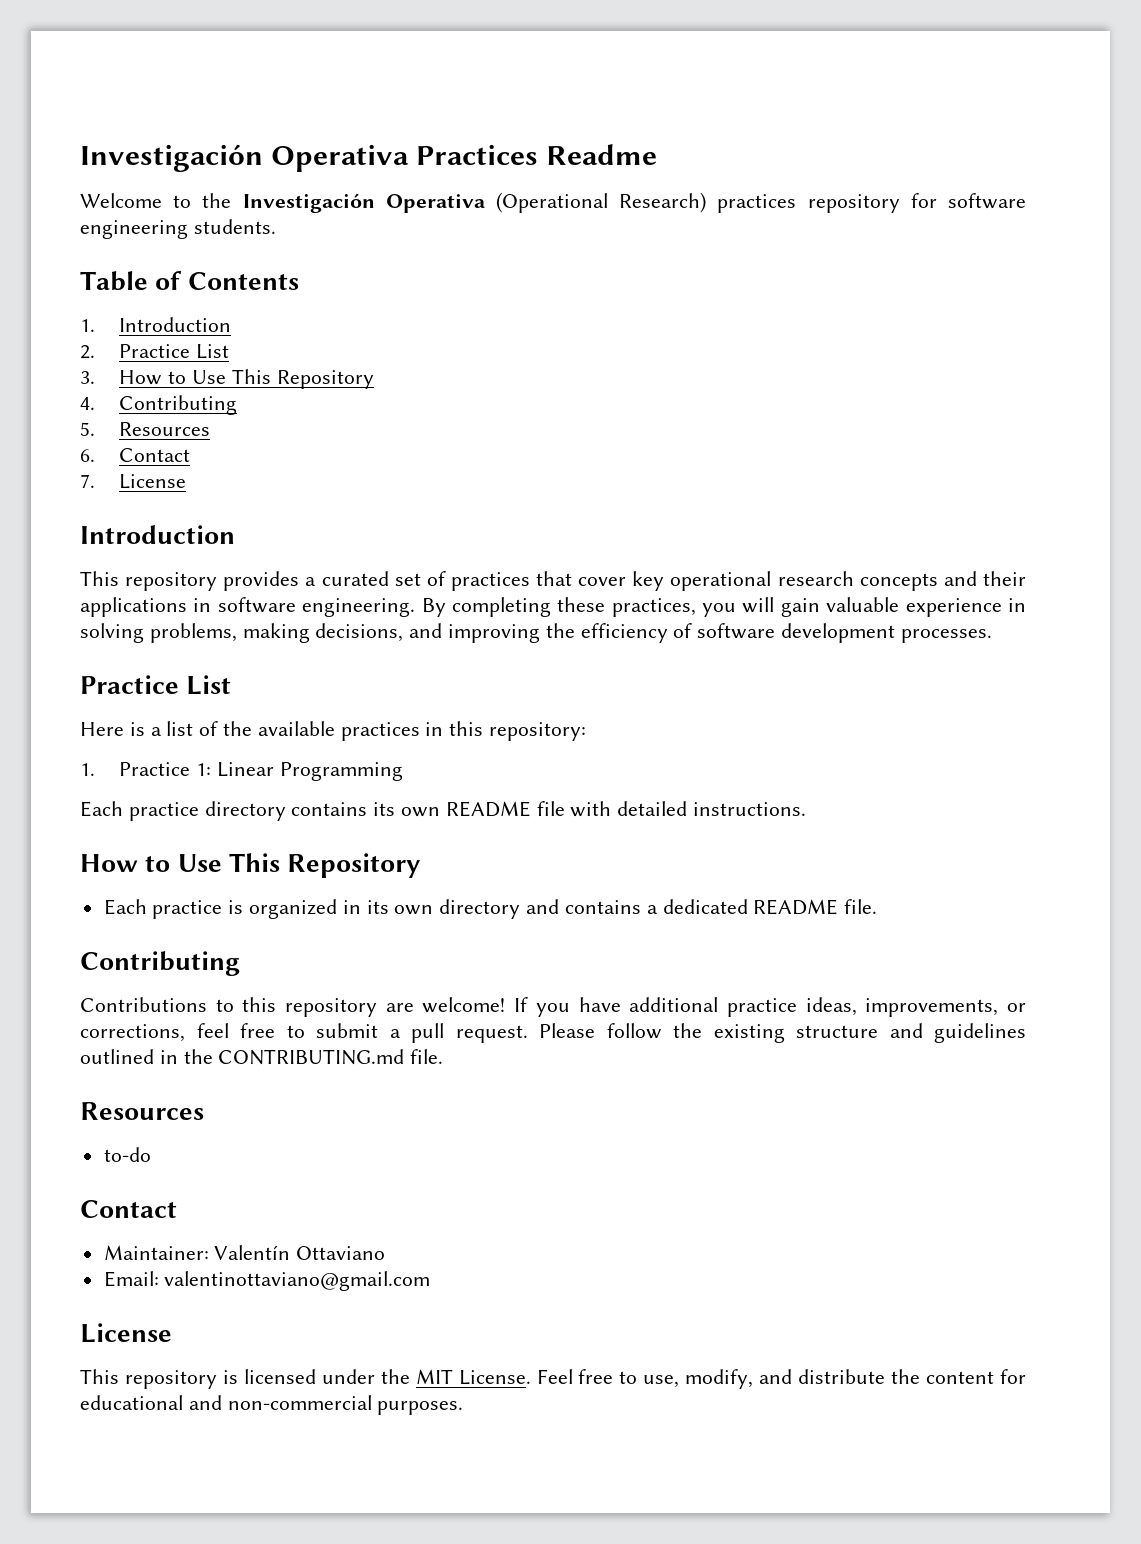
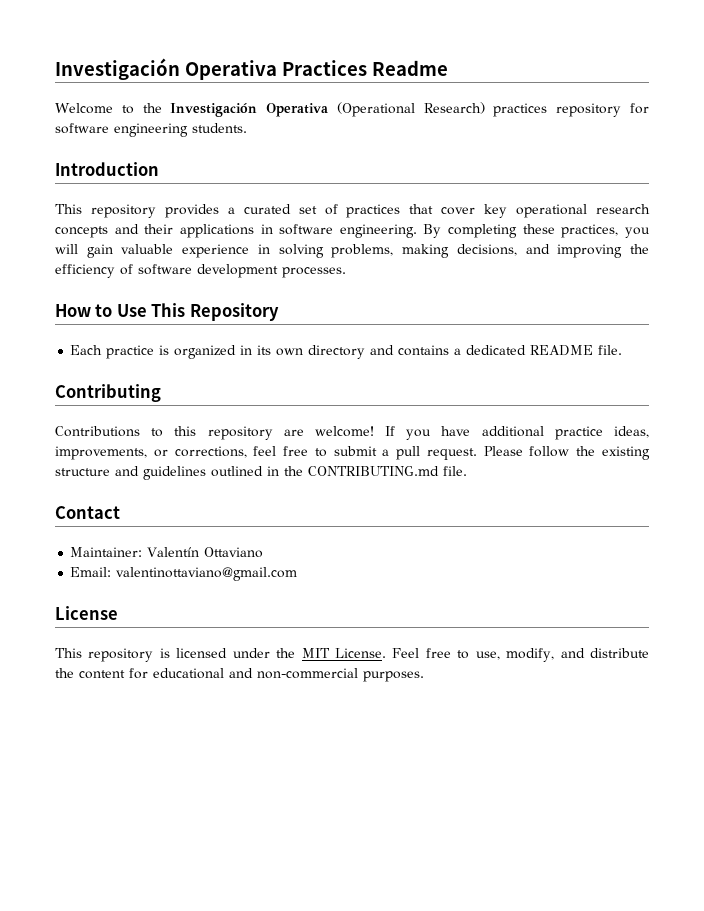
[80,271,299,291] [80,317,232,332] [80,344,230,359] [80,369,374,389] [80,395,238,415] [80,422,211,436] [80,448,191,462] [80,474,187,489] // Table of Contents // 1. Introduction // 2. Practice List // 3. How to Use This Repository // 4. Contributing // 5. Resources // 6. Contact // 7. License -> (247, 128) none
[80,675,232,695] [80,721,587,741] [80,762,403,781] [80,801,807,821] // Practice List // Here is a list of the available practices in this repository: // 1. Practice 1: Linear Programming // Each practice directory contains its own README file with detailed instructions. -> (346, 272) none
[80,1102,204,1120] [103,1147,151,1162] // Resources // to-do -> (467, 471) none

